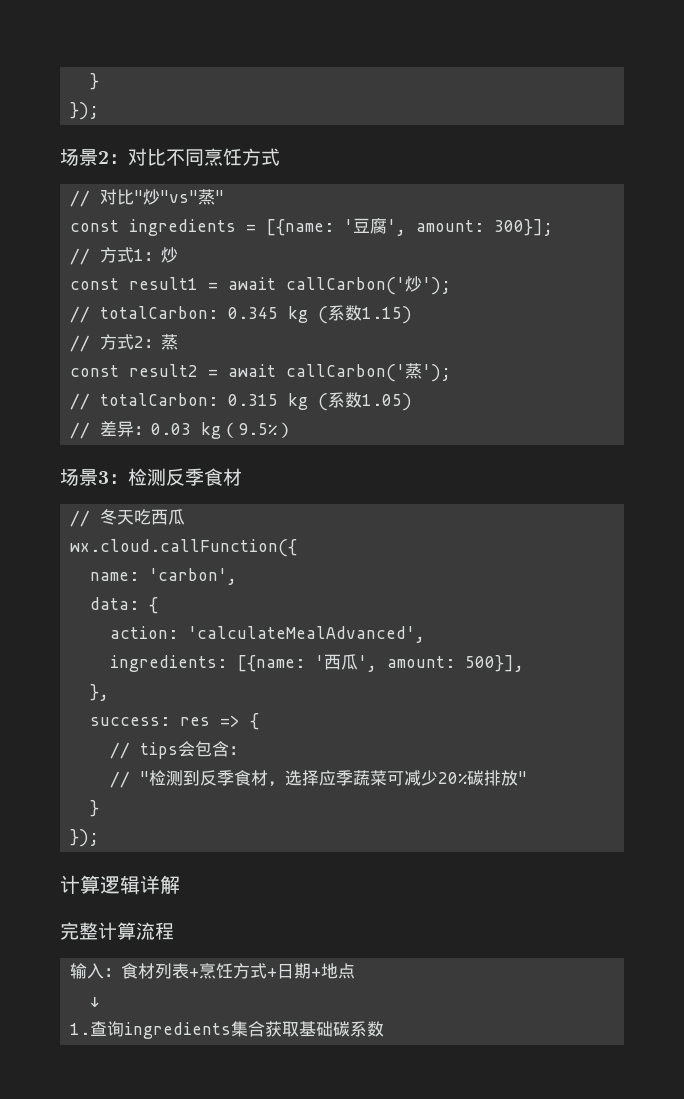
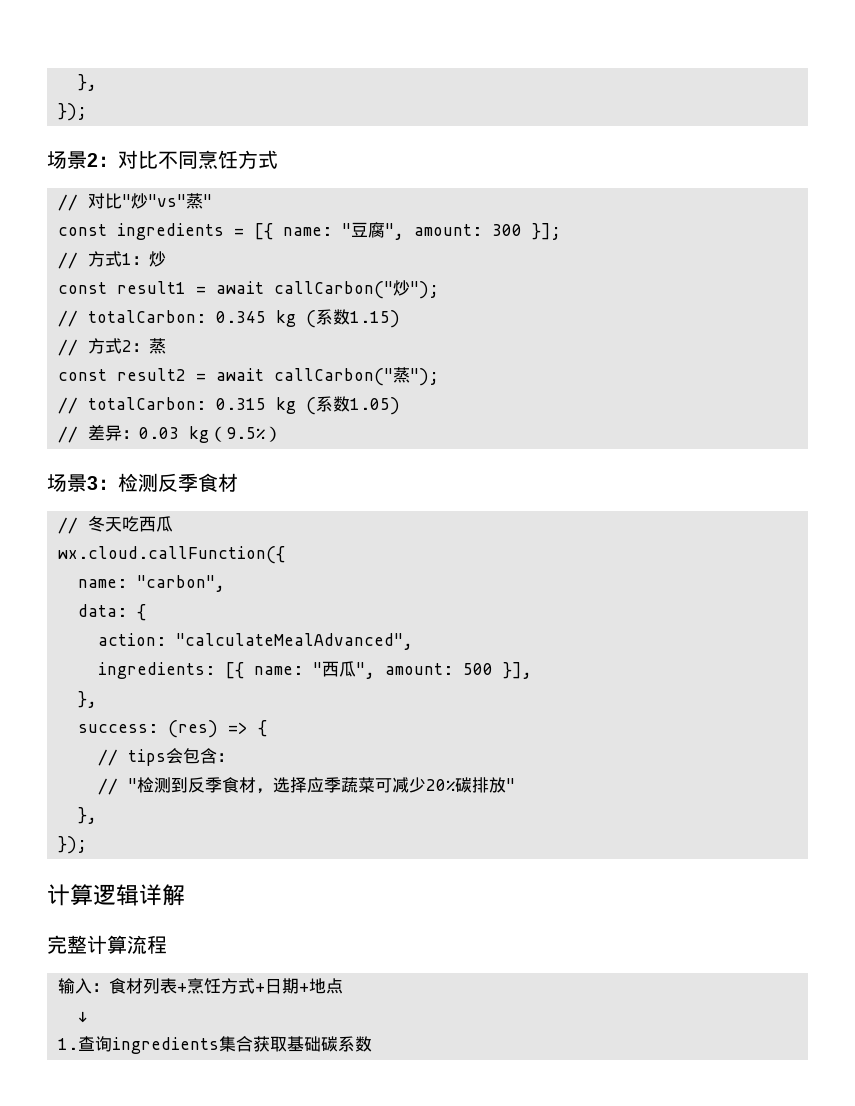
[89,73,99,90] } -> [77,74,97,91] },
[265,218,553,236] [{name: '豆腐', amount: 300}]; -> [253,222,561,240] [{ name: "豆腐", amount: 300 }];
[285,276,451,295] callCarbon('炒'); -> [273,280,439,299] callCarbon("炒");
[285,363,451,382] callCarbon('蒸'); -> [273,367,439,386] callCarbon("蒸");
[148,568,237,585] 'carbon', -> [136,575,225,592] "carbon",
[187,626,425,643] 'calculateMealAdvanced', -> [175,633,413,650] "calculateMealAdvanced",
[236,654,524,672] [{name: '西瓜', amount: 500}], -> [224,661,532,679] [{ name: "西瓜", amount: 500 }],
[179,717,210,726] res -> [167,720,218,738] (res)
[89,800,99,817] } -> [77,807,97,824] },

